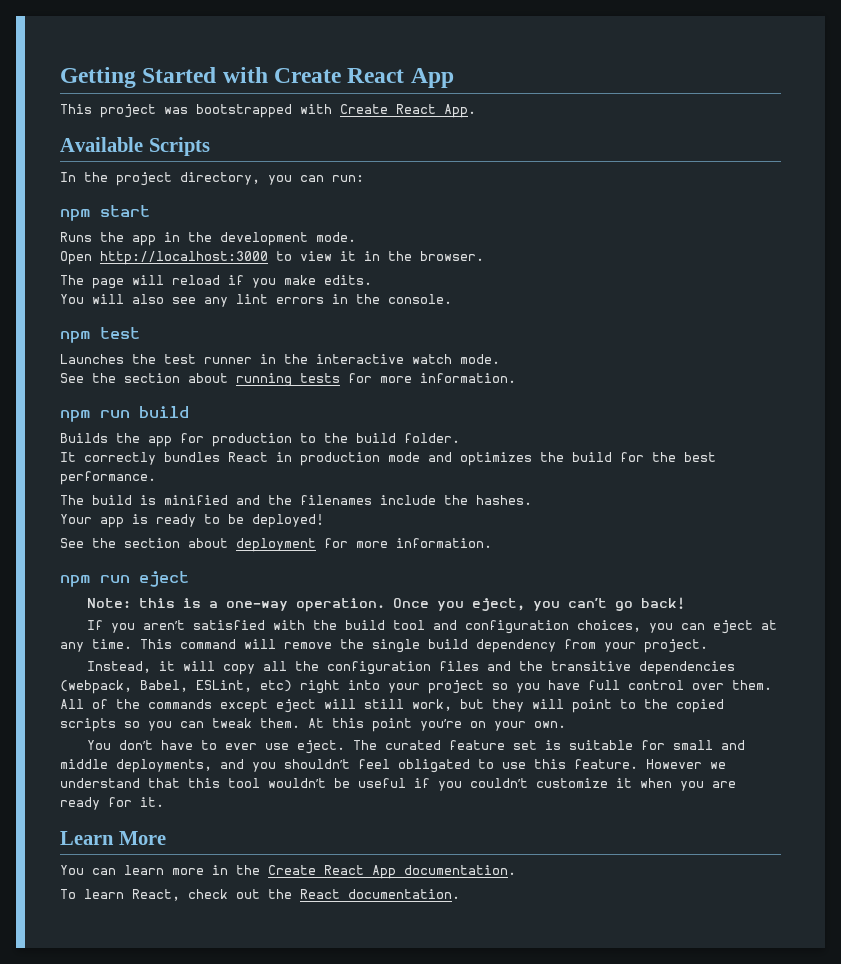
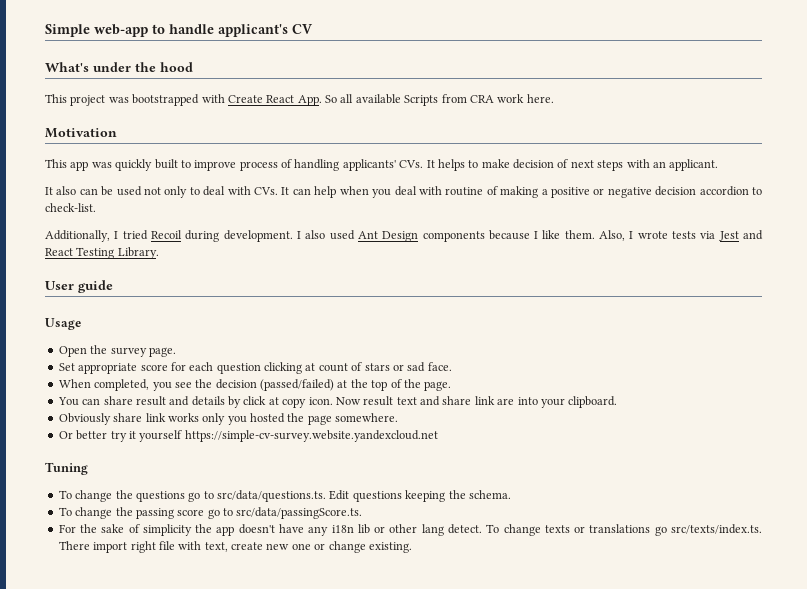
[60,67,454,88] Getting Started with Create React App -> [45,24,313,37] [45,62,193,72] Simple web-app to handle applicant's CV // What's under the hood
[60,137,210,156] [60,172,364,186] [60,205,150,221] [60,232,356,246] [60,251,484,265] [60,275,372,289] [60,294,452,307] [60,327,140,343] [60,354,500,364] [60,373,516,387] [60,406,189,422] [60,433,460,447] [60,452,716,466] [60,471,156,485] [60,495,532,505] [60,514,324,528] [60,538,492,552] [60,571,189,587] [86,597,685,612] [86,620,777,634] [60,639,708,653] [86,661,735,675] [60,680,772,694] [60,699,724,713] [60,718,566,732] [86,740,745,754] [60,759,726,773] [60,778,736,791] [60,797,164,810] [60,831,166,845] [60,865,516,879] [60,889,460,901] // Available Scripts // In the project directory, you can run: // npm start // Runs the app in the development mode. // Open http://localhost:3000 to view it in the browser. // The page will reload if you make edits. // You will also see any lint errors in the console. // npm test // Launches the test runner in the interactive watch mode. // See the section about running tests for more information. // npm run build // Builds the app for production to the build folder. // It correctly bundles React in production mode and optimizes the build for the best performance. // The build is minified and the filenames include the hashes. // Your app is ready to be deployed! // See the section about deployment for more information. // npm run eject // Note: this is a one-way operation. Once you eject, you can’t go back! // If you aren’t satisfied with the build tool and configuration choices, you can eject at any time. This command will remove the single build dependency from your project. // Instead, it will copy all the configuration files and the transitive dependencies (webpack, Babel, ESLint, etc) right into your project so you have full control over them. All of the commands except eject will still work, but they will point to the copied scripts so you can tweak them. At this point you’re on your own. // You don’t have to ever use eject. The curated feature set is suitable for small and middle deployments, and you shouldn’t feel obligated to use this feature. However we understand that this tool wouldn’t be useful if you couldn’t customize it when you are ready for it. // Learn More // You can learn more in the Create React App documentation. // To learn React, check out the React documentation. -> [325,94,554,106] [45,128,117,138] [45,159,719,171] [45,186,762,198] [45,203,96,212] [45,230,764,242] [45,247,159,259] [45,280,113,293] [45,318,81,330] [58,345,176,357] [58,362,452,374] [58,379,452,391] [57,396,618,408] [58,413,399,425] [58,430,438,442] [45,462,88,475] [58,490,511,502] [58,507,363,519] [58,524,763,536] [58,541,412,553] So all available Scripts from CRA work here. // Motivation // This app was quickly built to improve process of handling applicants' CVs. It helps to make decision of next steps with an applicant. // It also can be used not only to deal with CVs. It can help when you deal with routine of making a positive or negative decision accordion to check-list. // Additionally, I tried Recoil during development. I also used Ant Design components because I like them. Also, I wrote tests via Jest and React Testing Library. // User guide // Usage // Open the survey page. // Set appropriate score for each question clicking at count of stars or sad face. // When completed, you see the decision (passed/failed) at the top of the page. // You can share result and details by click at copy icon. Now result text and share link are into your clipboard. // Obviously share link works only you hosted the page somewhere. // Or better try it yourself https://simple-cv-survey.website.yandexcloud.net // Tuning // To change the questions go to src/data/questions.ts. Edit questions keeping the schema. // To change the passing score go to src/data/passingScore.ts. // For the sake of simplicity the app doesn't have any i18n lib or other lang detect. To change texts or translations go src/texts/index.ts. There import right file with text, create new one or change existing.

